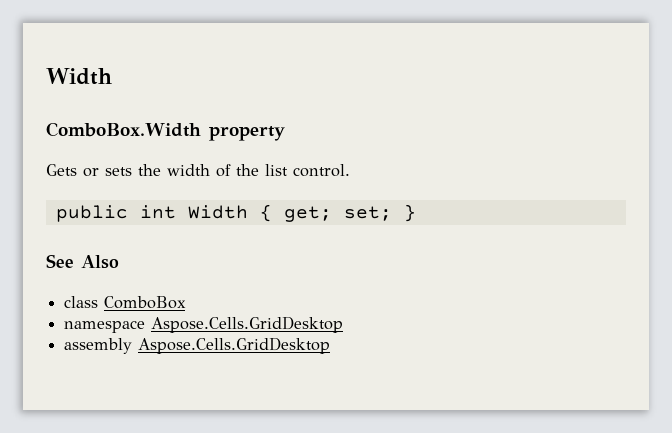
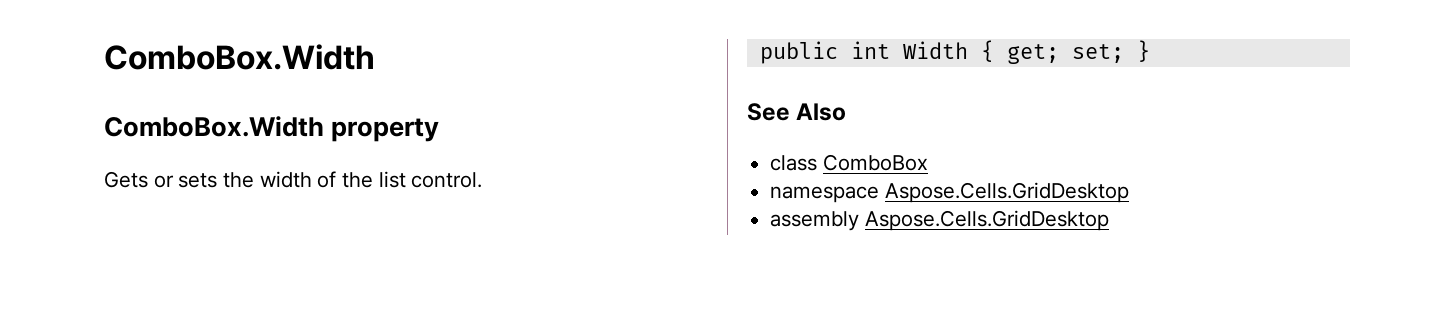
[46,68,112,85] Width -> [104,44,375,70] ComboBox.Width

